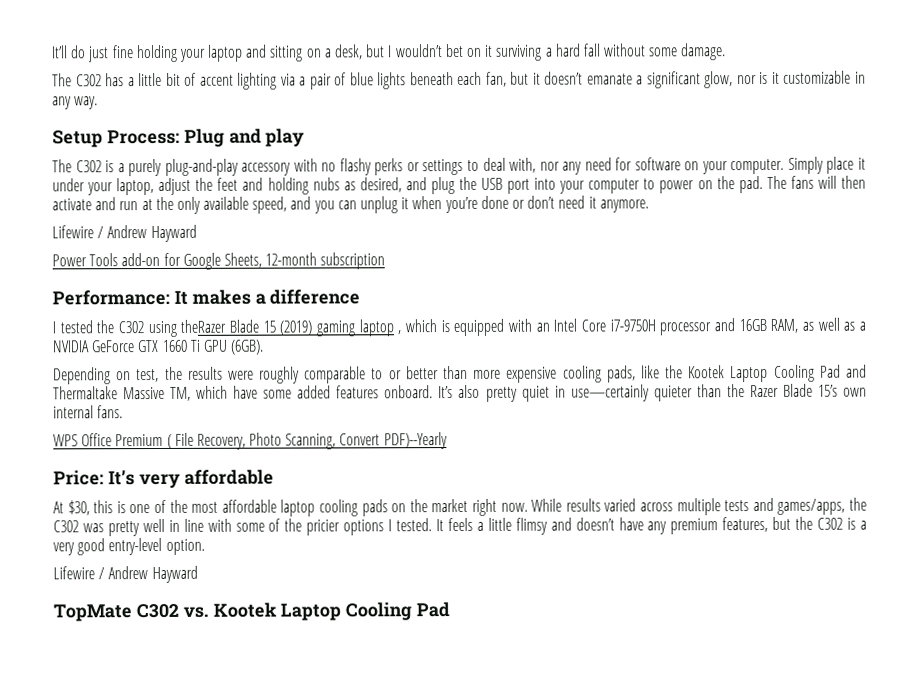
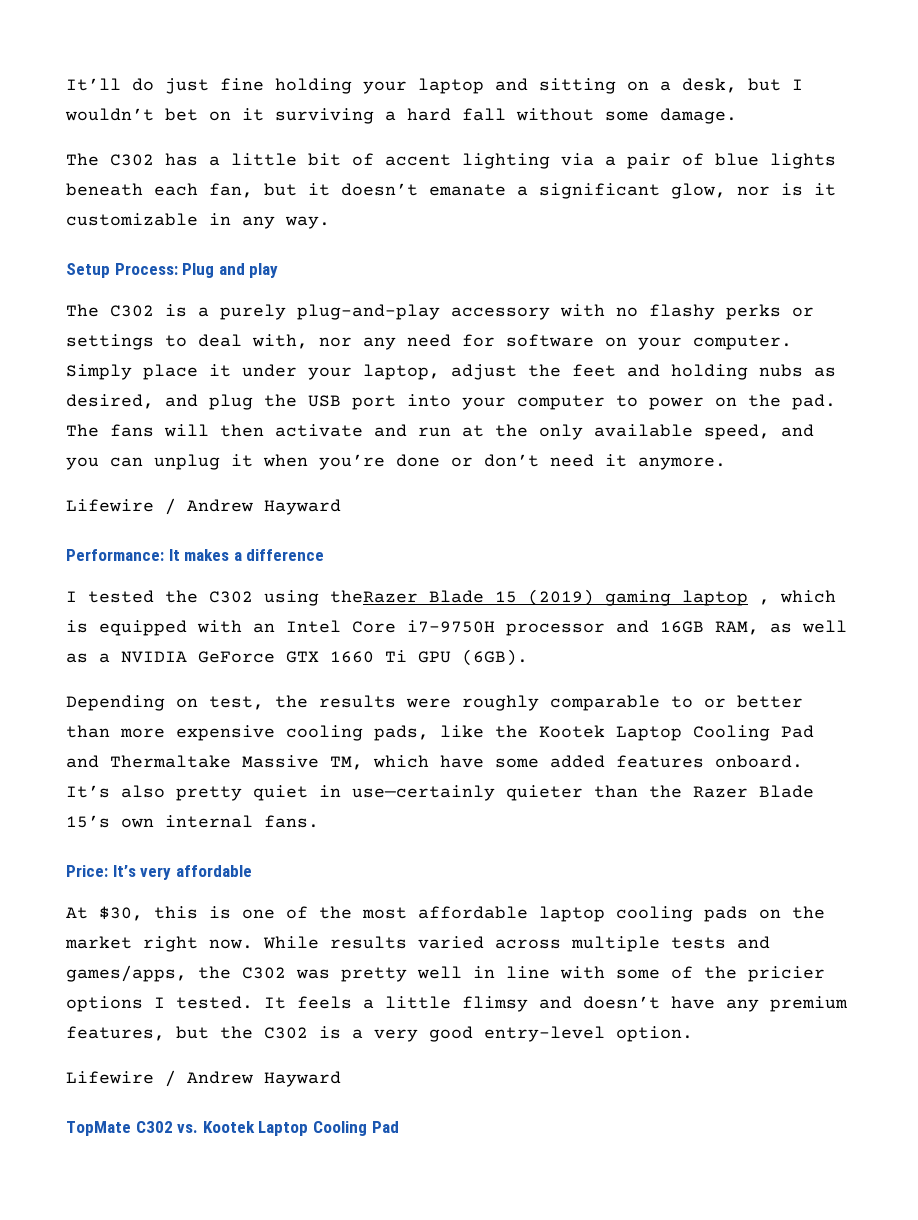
[52,252,386,270] // Power Tools add-on for Google Sheets, 12-month subscription -> (341, 507) none
[53,432,448,450] // WPS Office Premium ( File Recovery, Photo Scanning, Convert PDF)--Yearly -> (319, 821) none

